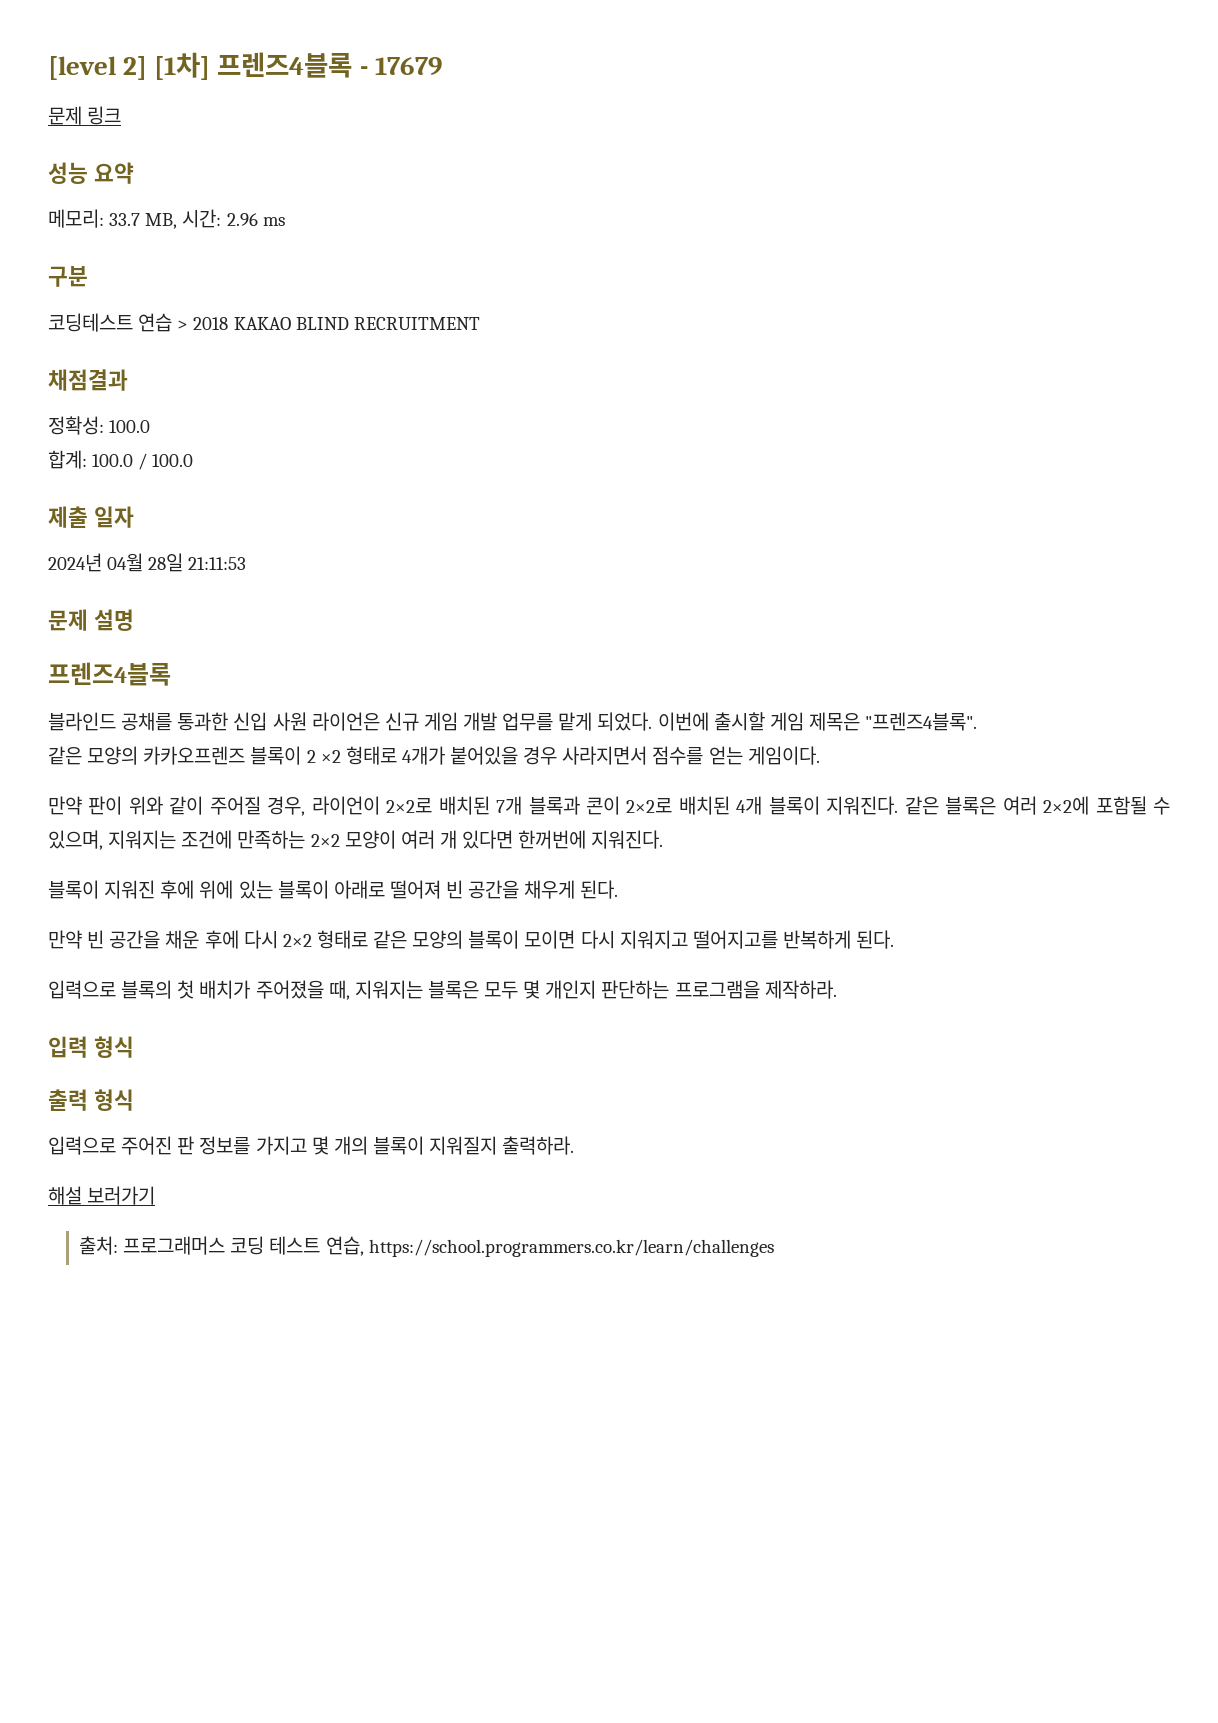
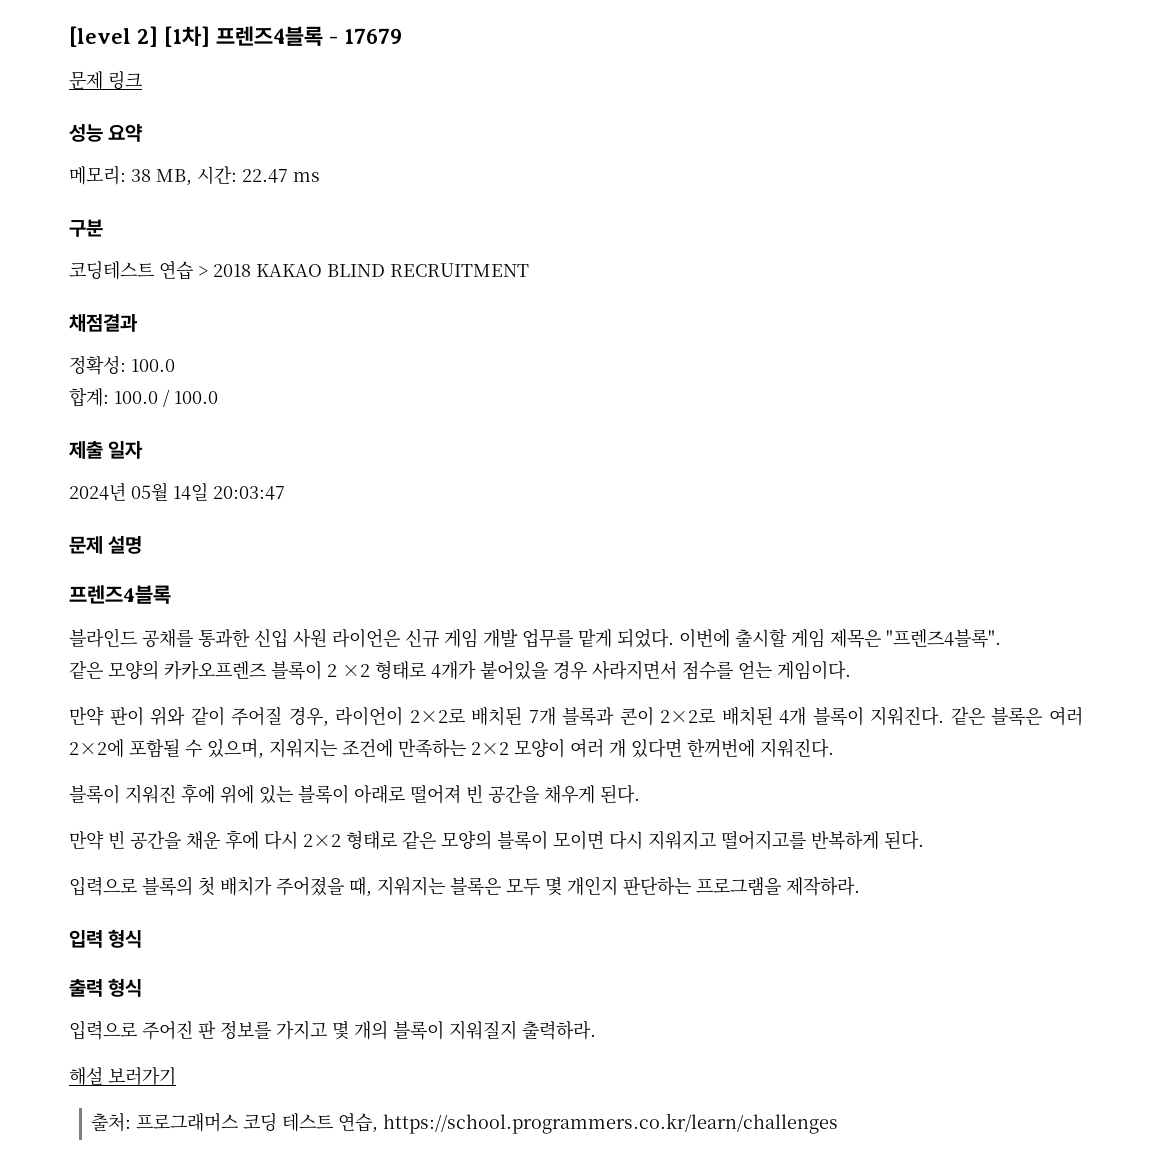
[109,213,141,226] 33.7 -> [131,169,151,182] 38
[226,213,258,226] 2.96 -> [242,169,288,183] 22.47
[107,553,247,572] 04월 28일 21:11:53 -> [131,483,285,501] 05월 14일 20:03:47

